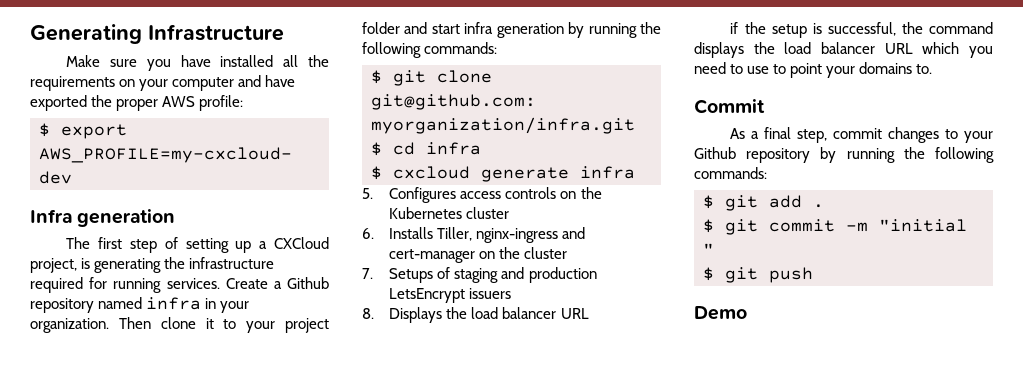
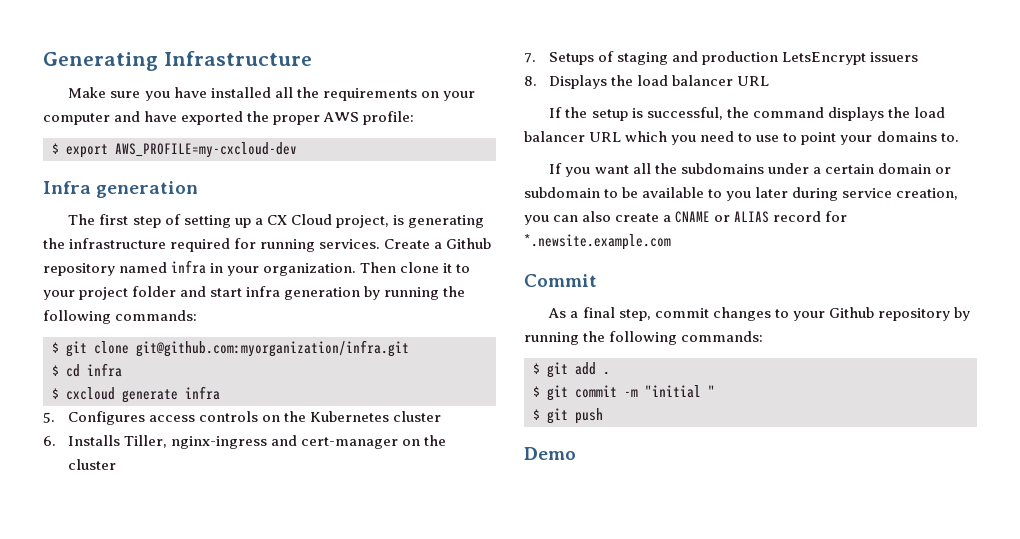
[274,237,329,249] CXCloud -> [266,214,332,225] CX Cloud
[730,22,739,34] if -> [549,107,563,118] If
(933, 69) none -> [549,163,951,177] [524,187,959,201] [524,211,848,225] [524,234,671,250] // If you want all the subdomains under a certain domain or subdomain to be available to you later during service creation, you can also create a CNAME or ALIAS record for *.newsite.example.com

